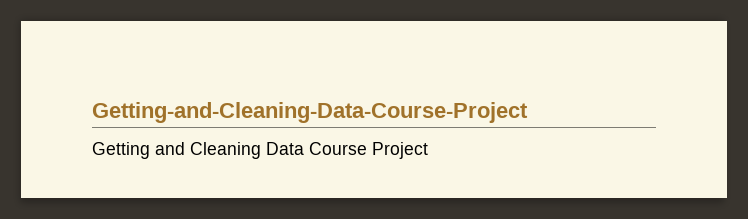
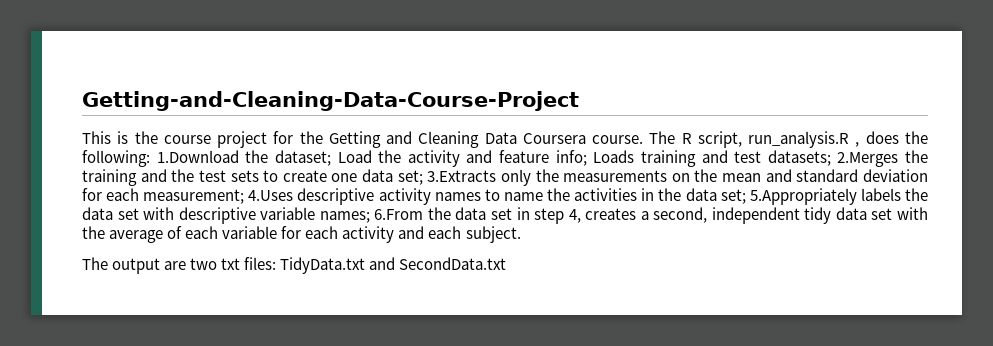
[92,142,428,159] Getting and Cleaning Data Course Project -> [82,131,929,148] [82,150,928,167] [82,169,929,186] [82,188,929,205] [82,207,928,224] [82,226,521,243] [82,257,507,274] This is the course project for the Getting and Cleaning Data Coursera course. The R script, run_analysis.R , does the following: 1.Download the dataset; Load the activity and feature info; Loads training and test datasets; 2.Merges the training and the test sets to create one data set; 3.Extracts only the measurements on the mean and standard deviation for each measurement; 4.Uses descriptive activity names to name the activities in the data set; 5.Appropriately labels the data set with descriptive variable names; 6.From the data set in step 4, creates a second, independent tidy data set with the average of each variable for each activity and each subject. // The output are two txt files: TidyData.txt and SecondData.txt

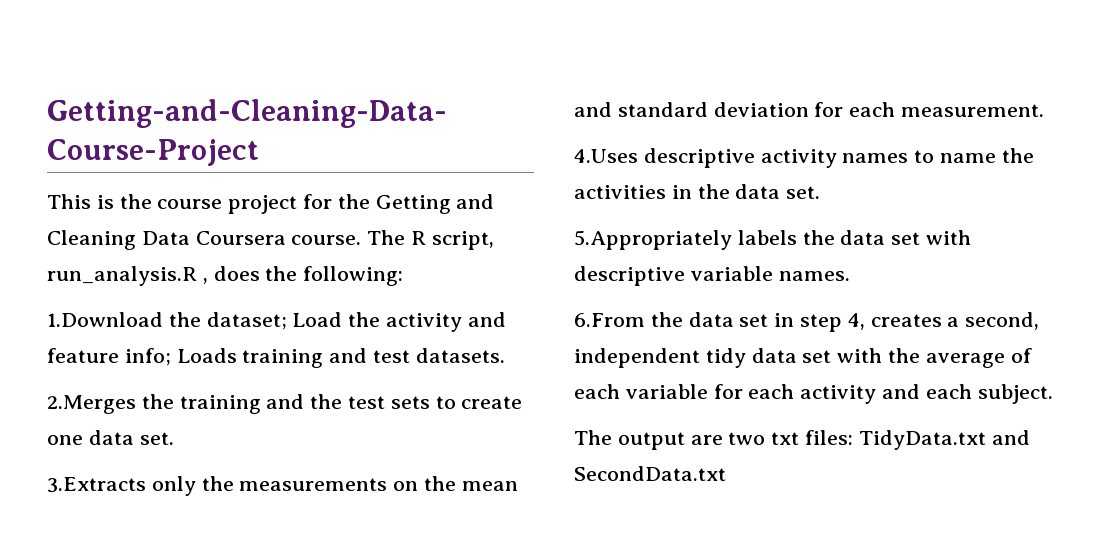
(150, 158) none -> (404, 276) //
[767,150,831,166] datasets; -> [415,348,505,363] datasets. //
[397,170,423,185] set; -> [139,432,174,445] set. //
[143,189,245,204] measurement; -> [901,104,1045,117] measurement. //
[720,189,746,204] set; -> [786,186,821,199] set. //
[319,211,370,223] names; -> [778,271,850,281] names. //

